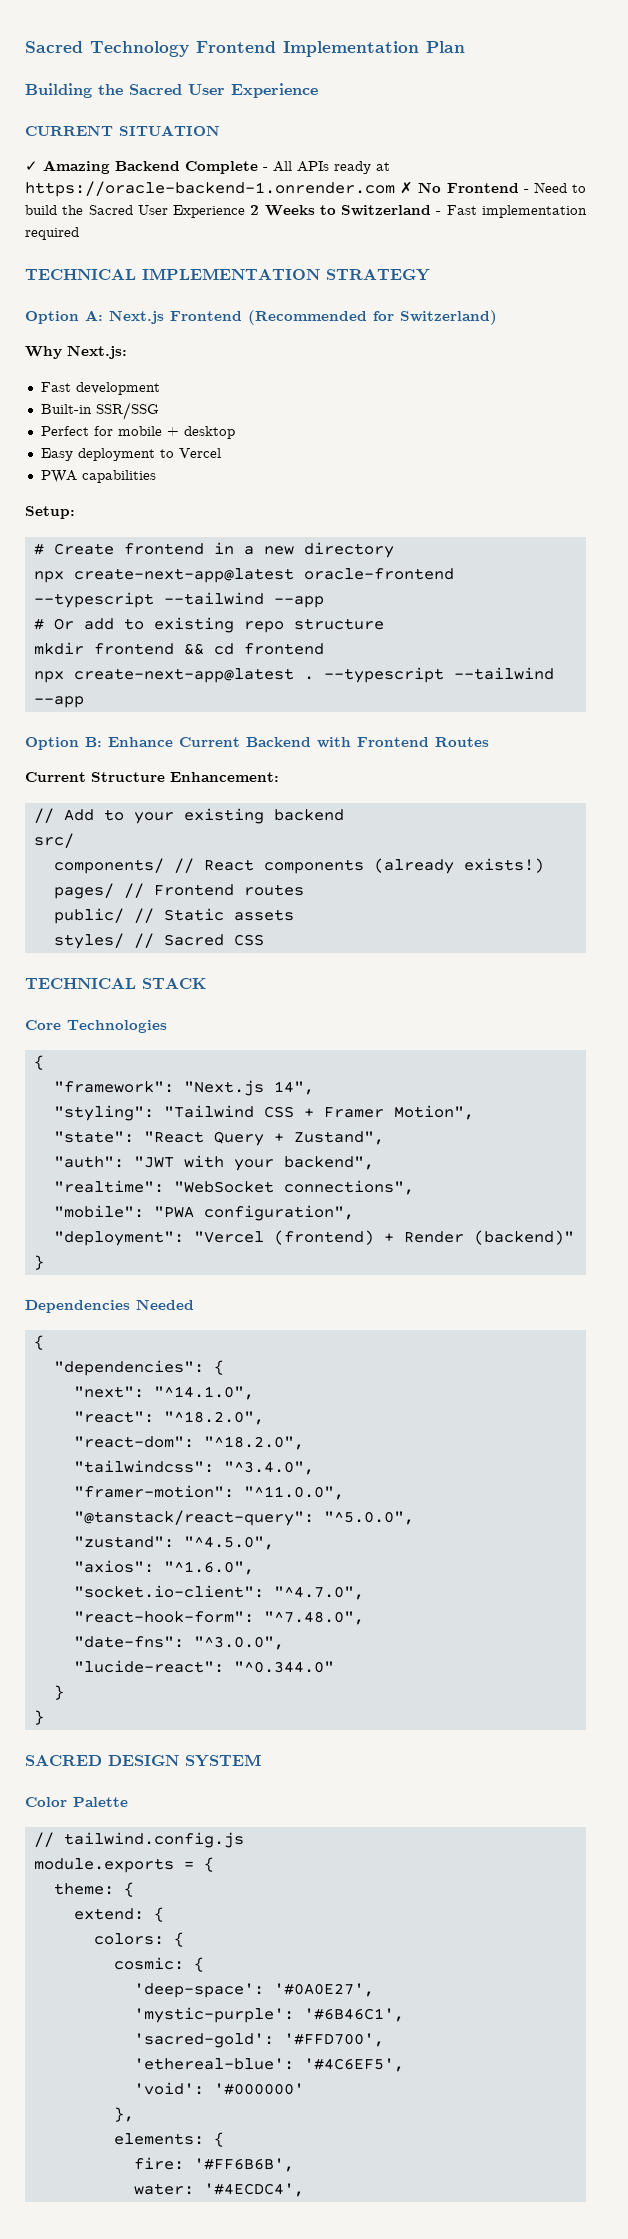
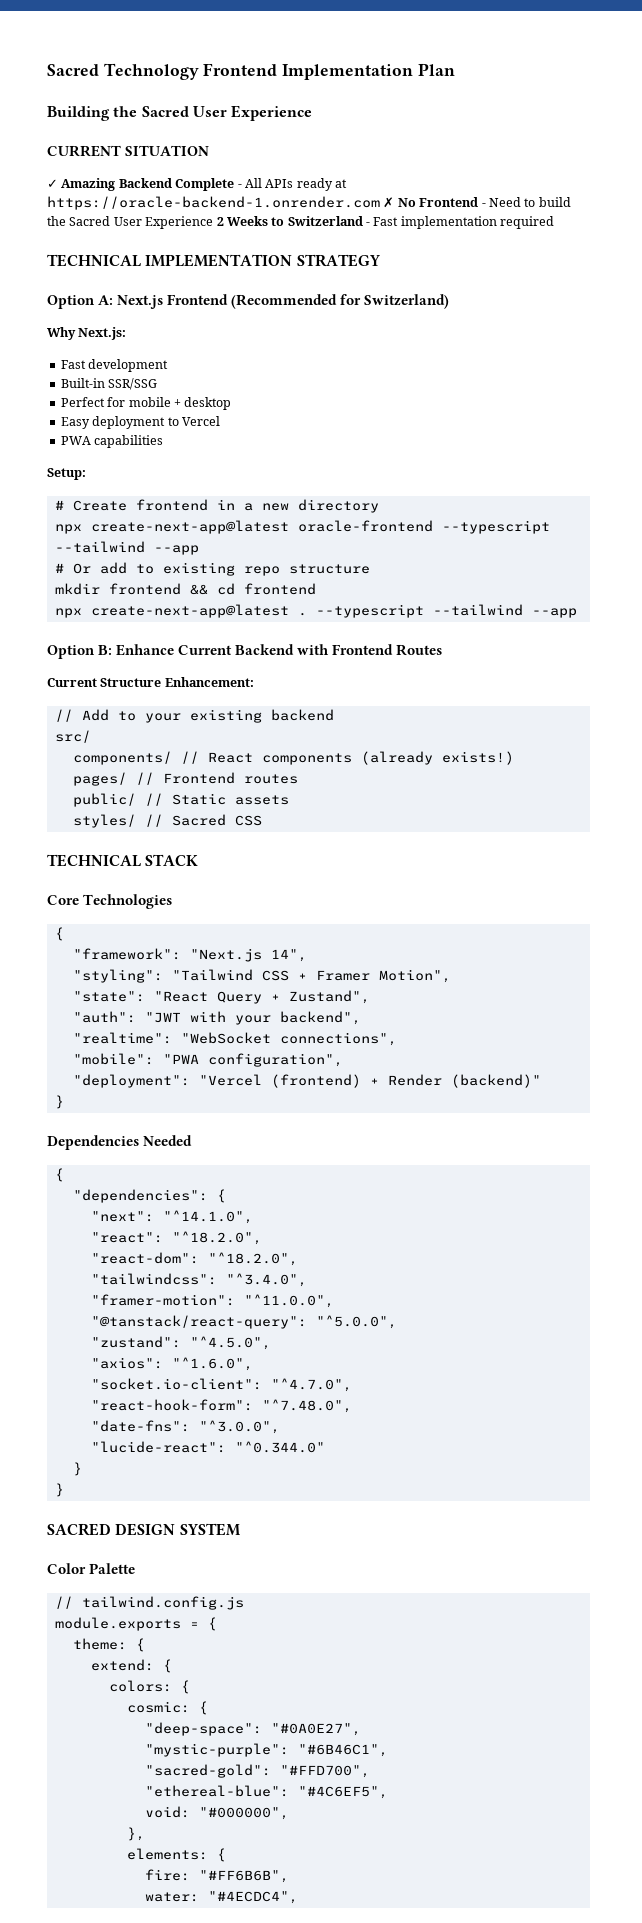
[133,1983,374,1998] [133,2007,404,2023] [133,2033,384,2048] [133,2058,404,2072] [133,2082,304,2095] 'deep-space': '#0A0E27', // 'mystic-purple': '#6B46C1', // 'sacred-gold': '#FFD700', // 'ethereal-blue': '#4C6EF5', // 'void': '#000000' -> [144,1722,361,1736] [144,1743,388,1757] [144,1764,370,1778] [144,1785,388,1799] [144,1806,289,1820] "deep-space": "#0A0E27", // "mystic-purple": "#6B46C1", // "sacred-gold": "#FFD700", // "ethereal-blue": "#4C6EF5", // void: "#000000",
[193,2158,294,2172] '#FF6B6B', -> [198,1870,289,1883] "#FF6B6B",
[203,2183,304,2197] '#4ECDC4', -> [207,1891,298,1904] "#4ECDC4",

